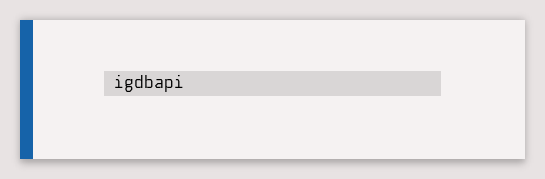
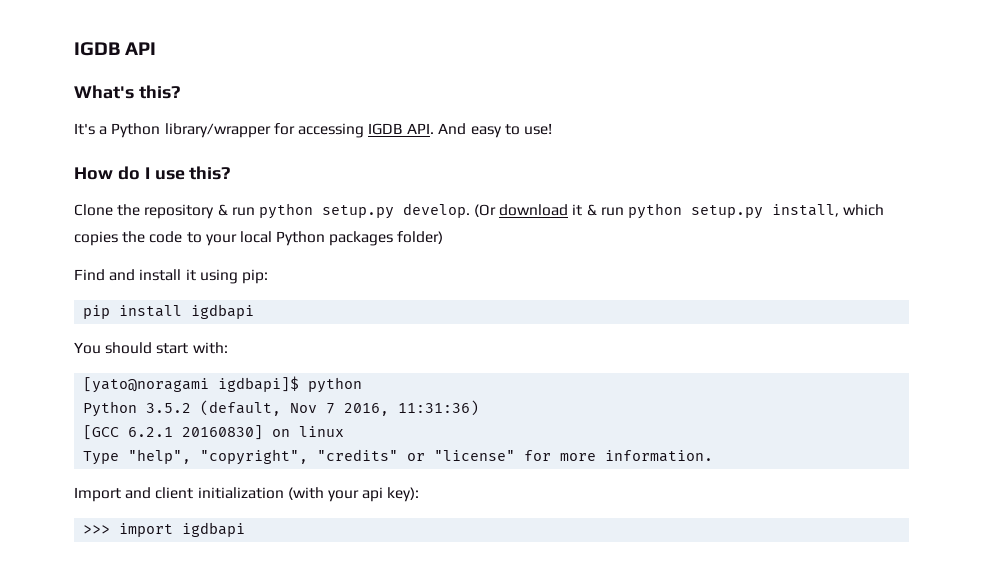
(113, 83) none -> [74,42,157,56] [74,85,181,99] [74,123,553,138] [74,166,232,180] [74,203,885,219] [74,231,444,246] [74,269,268,284] [83,304,255,319] [74,342,228,354] [83,376,363,393] [83,400,480,417] [83,425,345,440] [83,449,714,465] [74,487,420,502] [83,523,174,537] IGDB API // What's this? // It's a Python library/wrapper for accessing IGDB API. And easy to use! // How do I use this? // Clone the repository & run python setup.py develop. (Or download it & run python setup.py install, which copies the code to your local Python packages folder) // Find and install it using pip: // pip install igdbapi // You should start with: // [yato@noragami igdbapi]$ python // Python 3.5.2 (default, Nov 7 2016, 11:31:36) // [GCC 6.2.1 20160830] on linux // Type "help", "copyright", "credits" or "license" for more information. // Import and client initialization (with your api key): // >>> import

